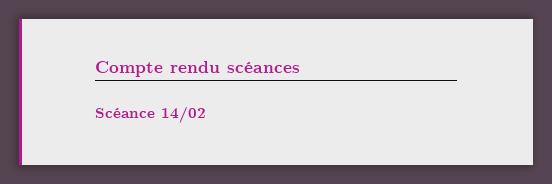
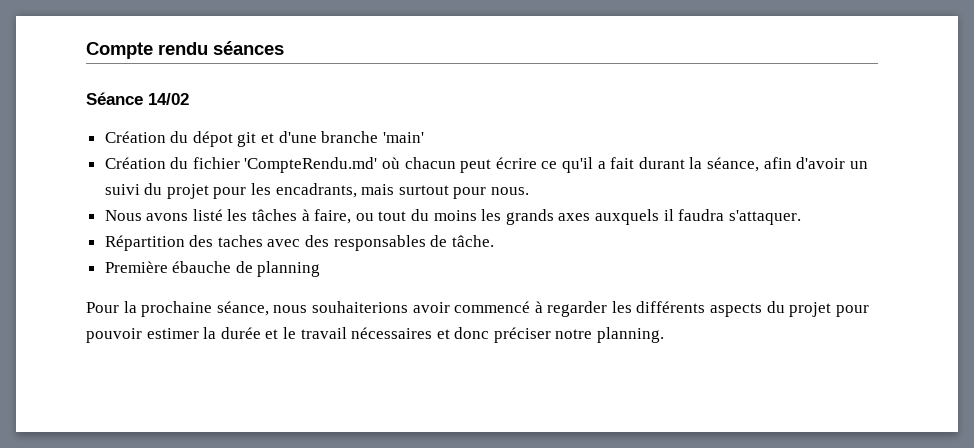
[227,62,300,73] [95,108,155,118] scéances // Scéance -> [213,41,284,55] [86,92,143,105] séances // Séance
(206, 114) none -> [104,131,424,147] [104,157,868,173] [104,183,530,199] [104,209,801,225] [104,235,494,251] [104,261,321,277] [86,301,869,317] [86,327,665,343] // Création du dépot git et d'une branche 'main' // Création du fichier 'CompteRendu.md' où chacun peut écrire ce qu'il a fait durant la séance, afin d'avoir un suivi du projet pour les encadrants, mais surtout pour nous. // Nous avons listé les tâches à faire, ou tout du moins les grands axes auxquels il faudra s'attaquer. // Répartition des taches avec des responsables de tâche. // Première ébauche de planning // Pour la prochaine séance, nous souhaiterions avoir commencé à regarder les différents aspects du projet pour pouvoir estimer la durée et le travail nécessaires et donc préciser notre planning.

